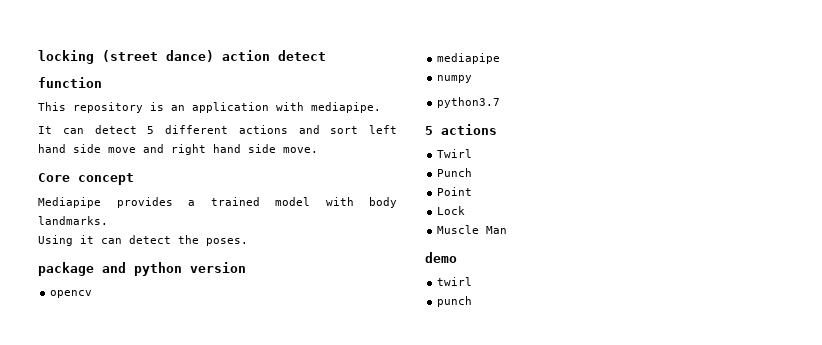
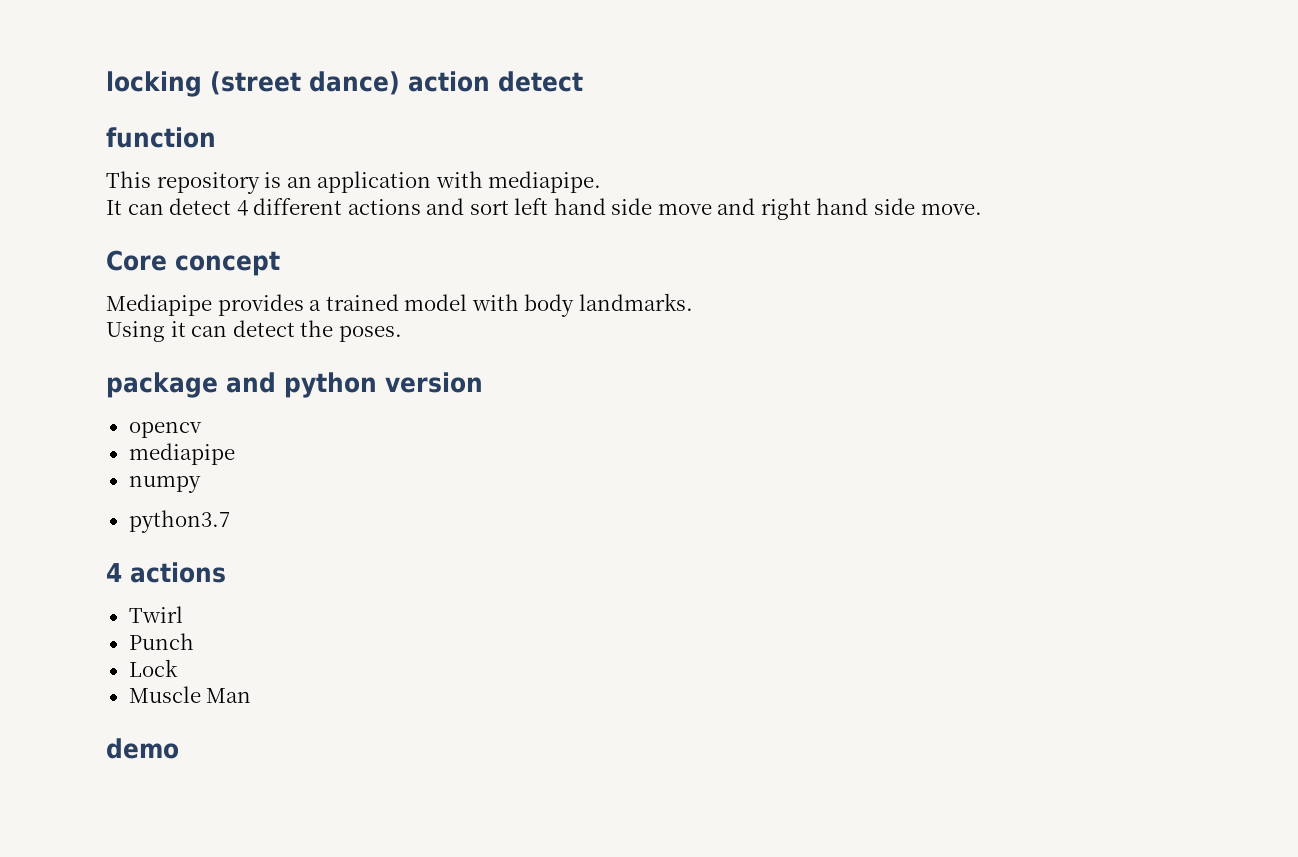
[147,126,155,134] 5 -> [236,200,248,216] 4
[425,126,433,135] 5 -> [106,563,122,582] 4
[437,187,473,196] // Point -> (194, 641) none
[437,277,473,286] [437,296,473,307] // twirl // punch -> (179, 748) none

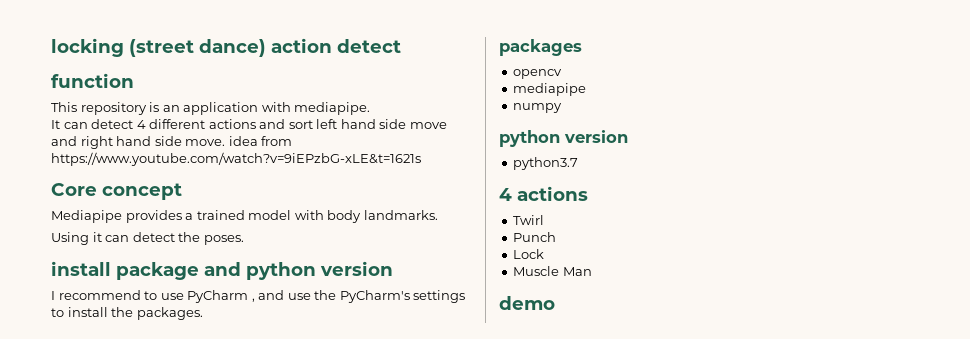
(982, 209) none -> [228,136,293,146] [51,152,421,166] idea from https://www.youtube.com/watch?v=9iEPzbG-xLE&t=1621s
(402, 334) none -> [51,261,111,276] install
(483, 382) none -> [51,290,466,303] [51,307,203,320] [499,39,582,56] // I recommend to use PyCharm , and use the PyCharm's settings to install the packages. // packages
(201, 484) none -> [499,130,628,147] // python version

